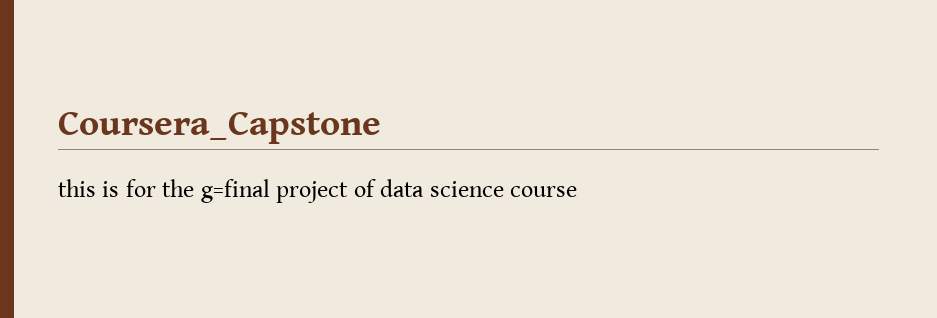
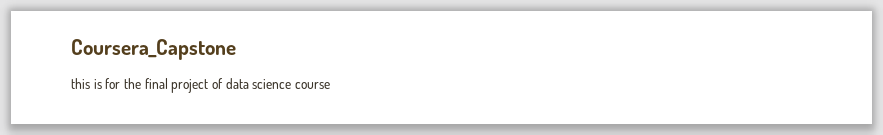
[200,179,270,203] g=final -> [144,78,168,89] final

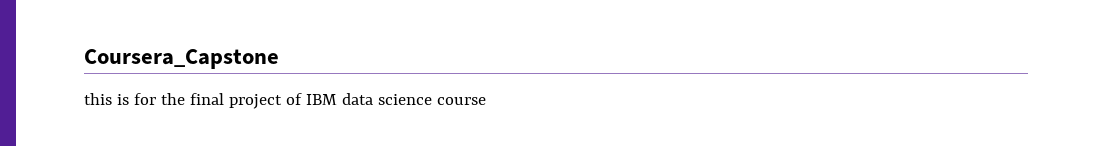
(223, 83) none -> [305,94,337,105] IBM

